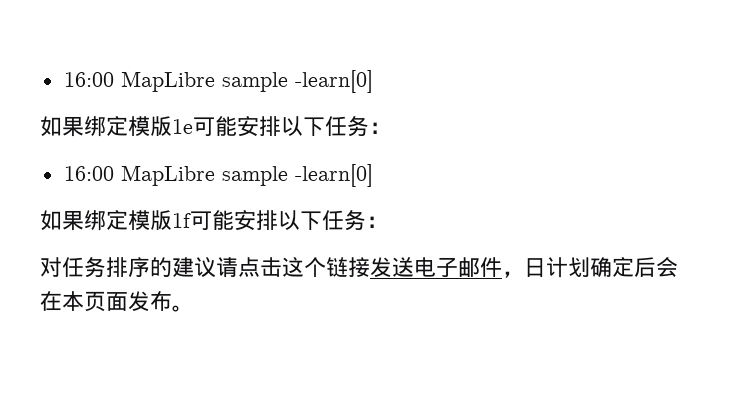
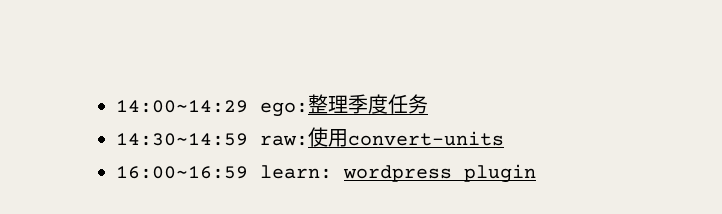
[63,70,373,93] [40,116,391,137] [63,164,373,187] [40,210,388,231] [40,257,678,278] [40,291,194,312] 16:00 MapLibre sample -learn[0] // 如果绑定模版1e可能安排以下任务： // 16:00 MapLibre sample -learn[0] // 如果绑定模版1f可能安排以下任务： // 对任务排序的建议请点击这个链接发送电子邮件，日计划确定后会在本页面发布。 -> [116,94,428,117] [116,127,504,147] [116,164,536,183] 14:00~14:29 ego:整理季度任务 // 14:30~14:59 raw:使用convert-units // 16:00~16:59 learn: wordpress plugin

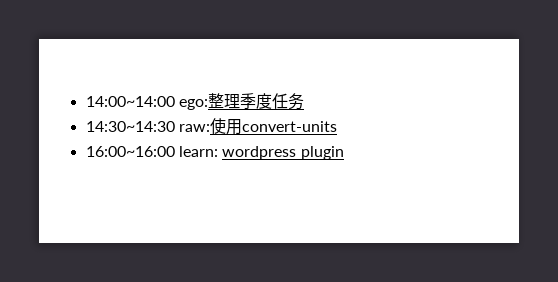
[116,100,248,113] 14:00~14:29 -> [85,96,175,107] 14:00~14:00
[116,133,248,146] 14:30~14:59 -> [85,121,175,132] 14:30~14:30
[116,166,248,179] 16:00~16:59 -> [85,146,175,157] 16:00~16:00

